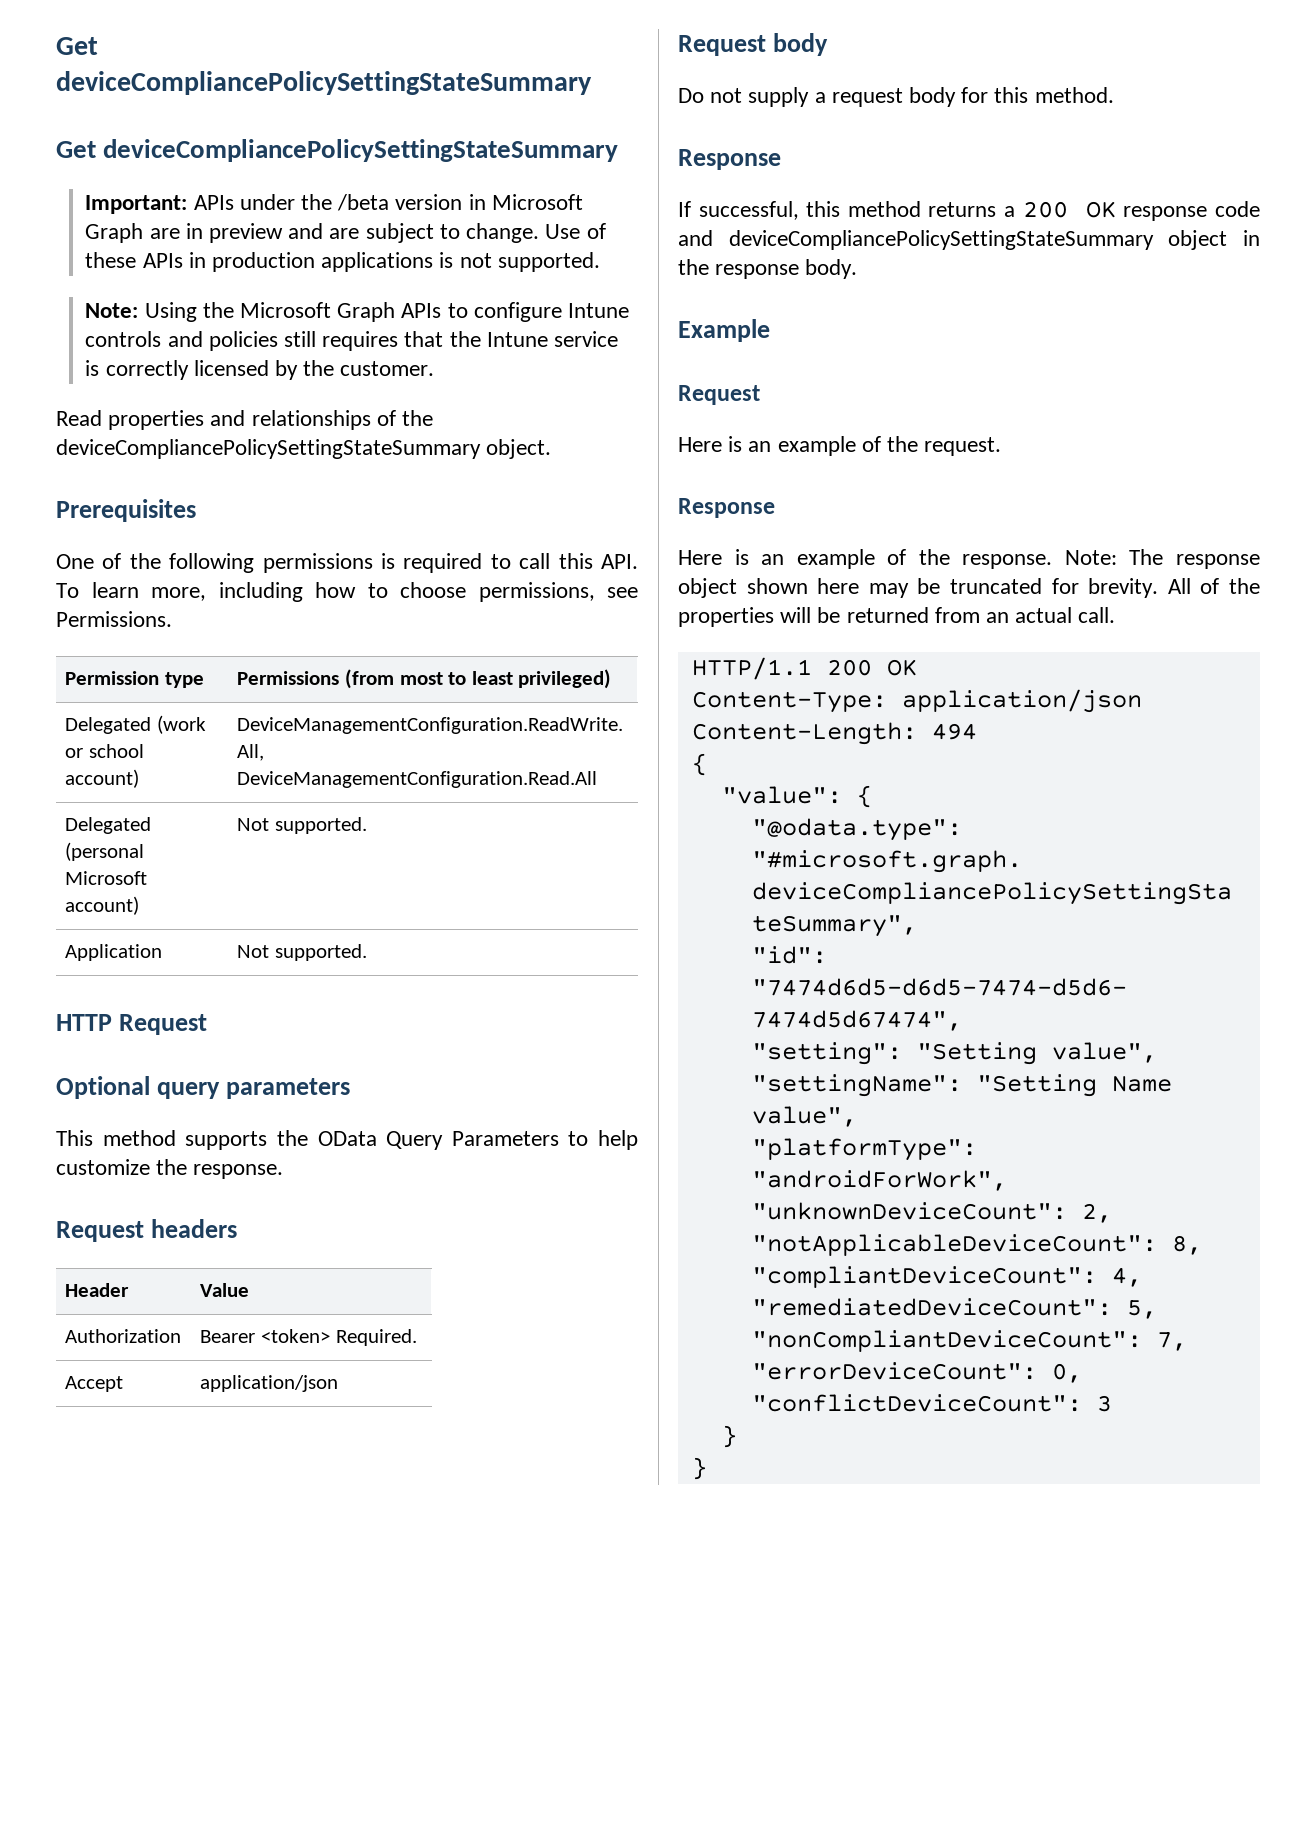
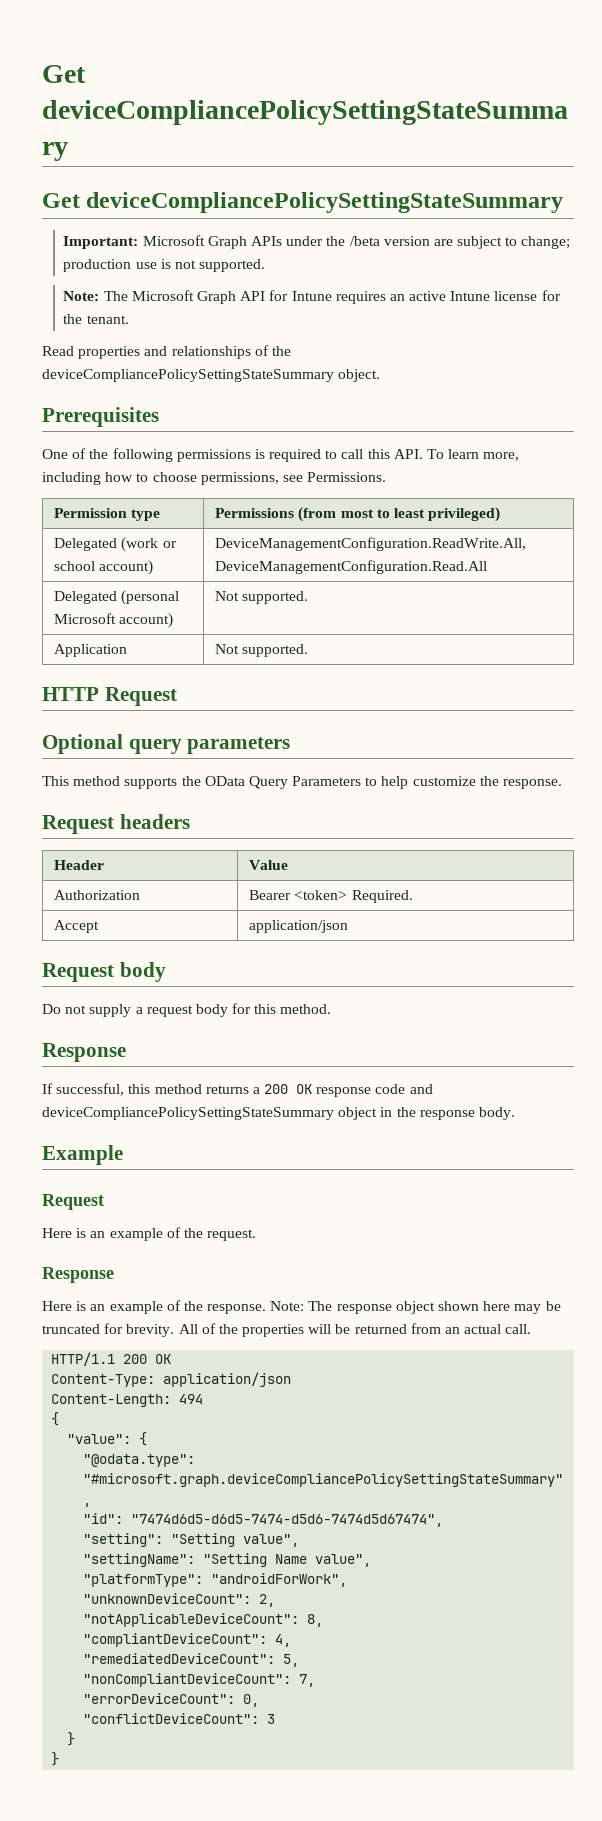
(188, 204) none -> [142,235,247,249] Microsoft Graph
[468,194,583,210] [85,223,606,243] [85,252,600,272] [85,302,630,322] [85,331,619,351] [85,360,435,380] in Microsoft Graph are in preview and are subject to change. Use of these APIs in production applications is not supported. // Note: Using the Microsoft Graph APIs to configure Intune controls and policies still requires that the Intune service is correctly licensed by the customer. -> [433,236,571,249] [63,259,266,272] [63,290,561,304] [63,314,129,324] are subject to change; production use is not supported. // Note: The Microsoft Graph API for Intune requires an active Intune license for the tenant.

